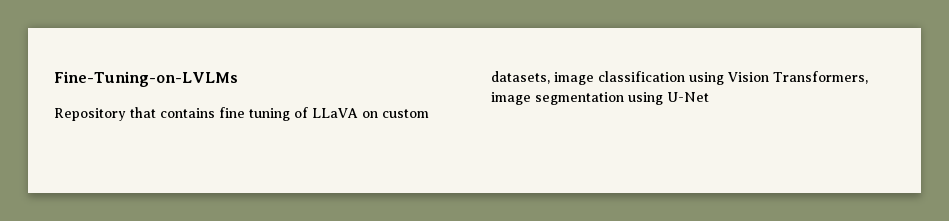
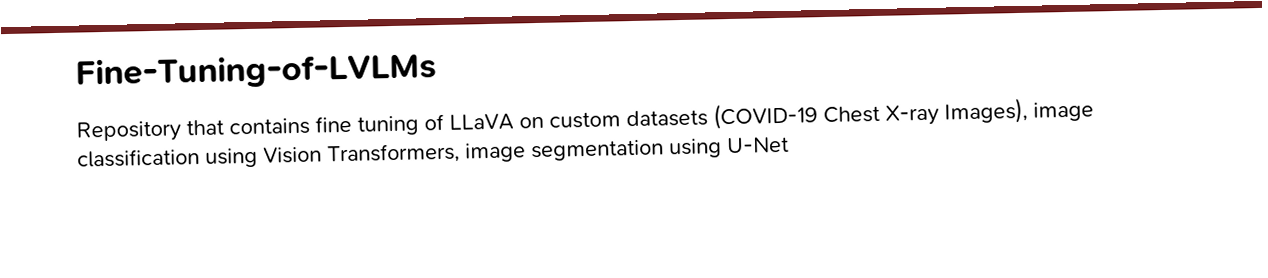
[54,71,238,87] Fine-Tuning-on-LVLMs -> [75,52,437,91] Fine-Tuning-of-LVLMs
[491,71,550,84] datasets, -> [626,97,1028,130] datasets (COVID-19 Chest X-ray Images),

